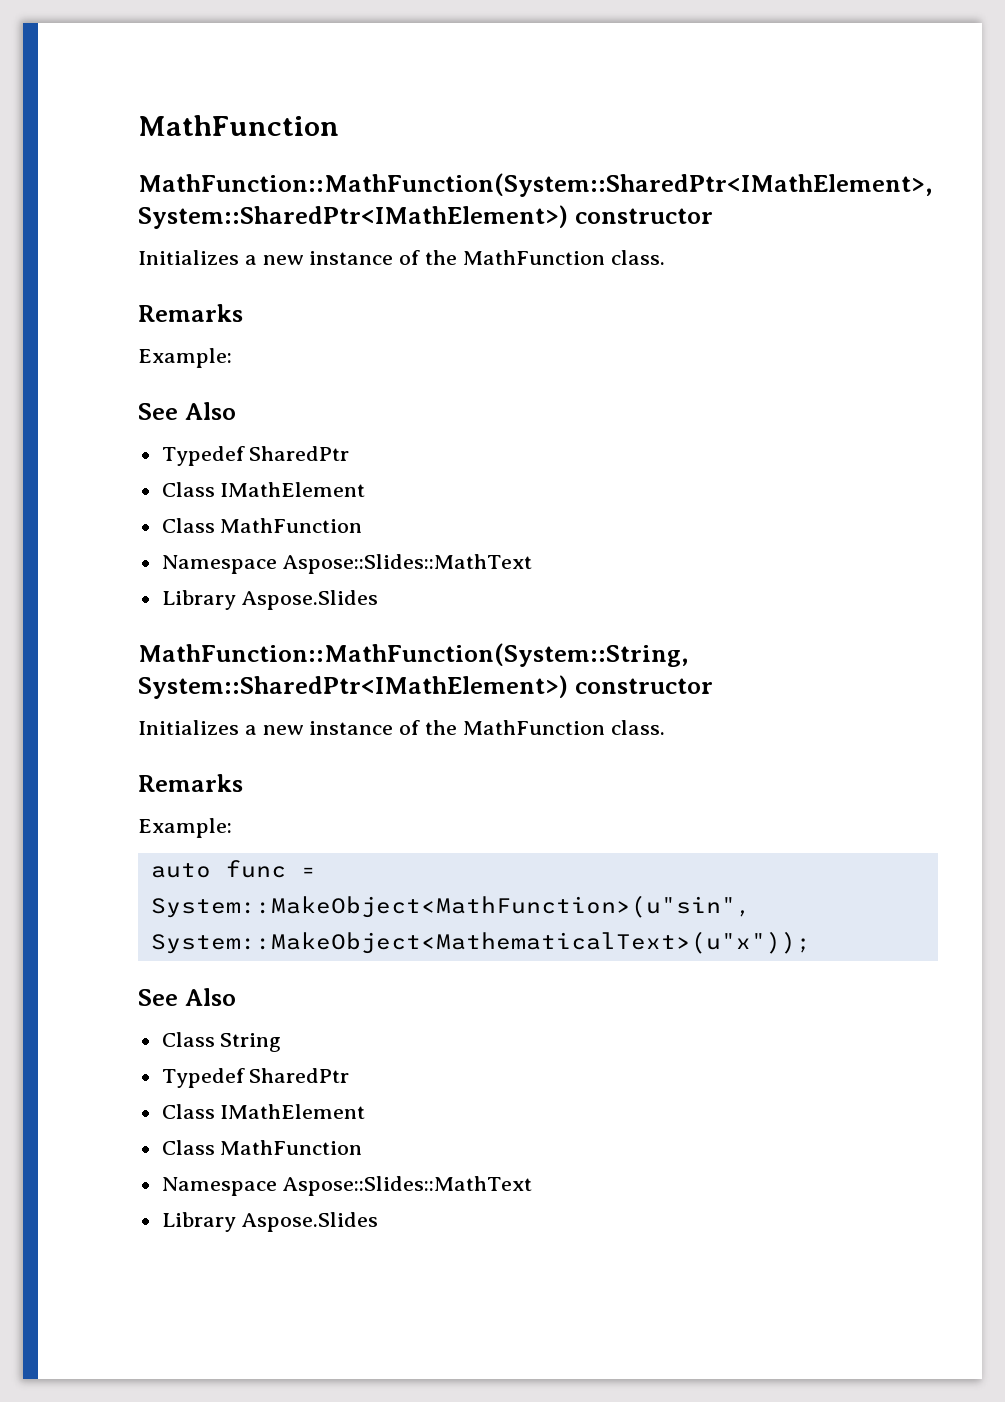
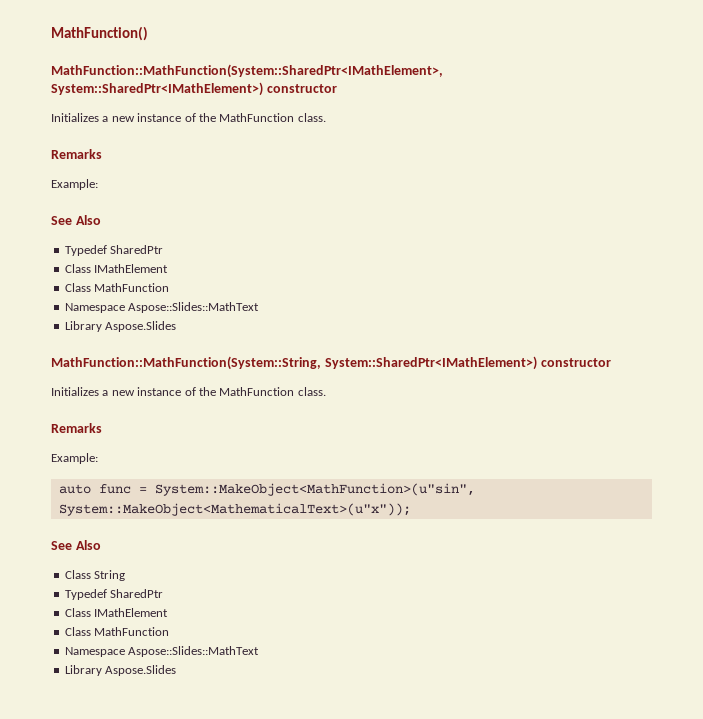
[138,115,339,136] MathFunction -> [51,26,148,41] MathFunction()

